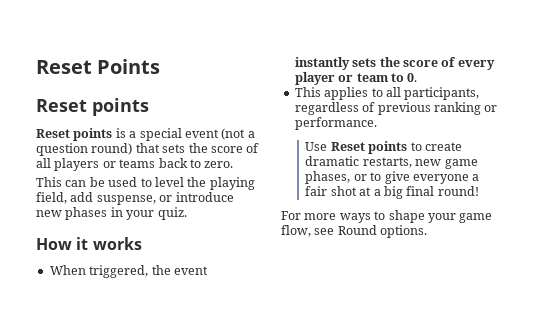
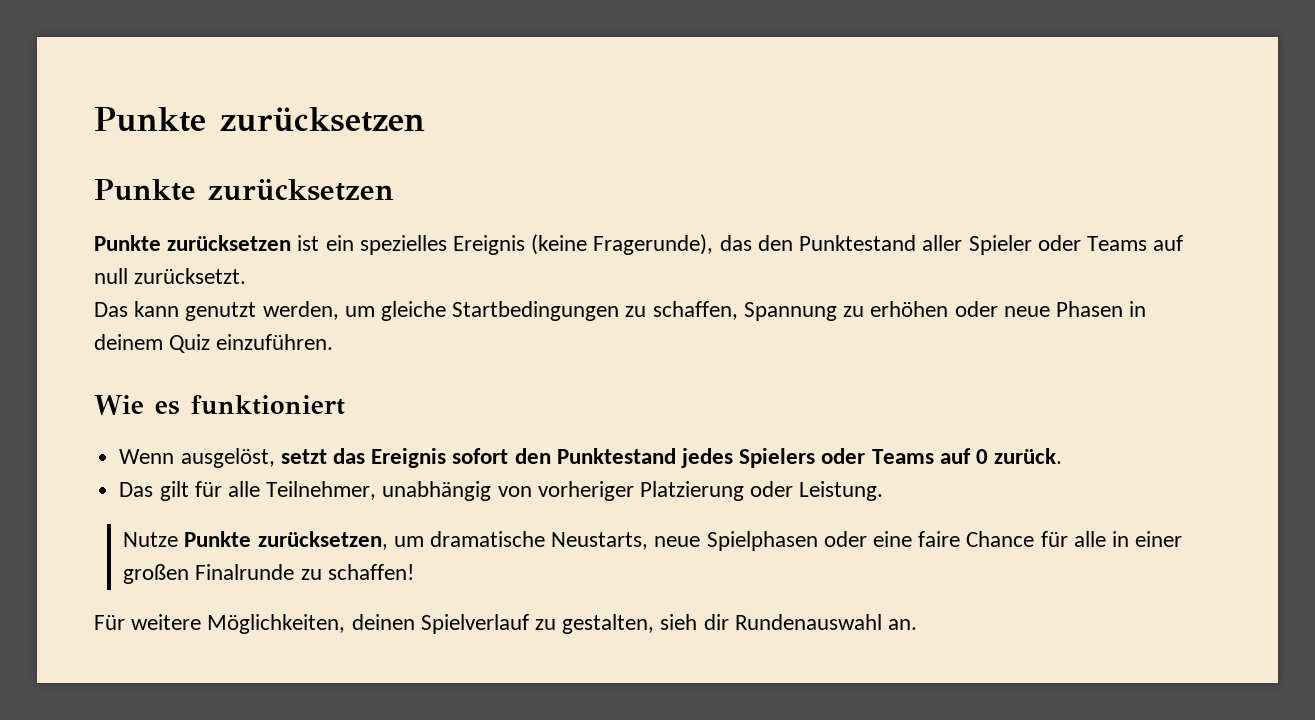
[36,59,161,74] [36,98,149,116] [36,128,255,141] [36,143,260,156] [36,158,234,171] [36,177,255,190] [36,192,234,205] [36,207,187,220] [36,237,142,250] [49,265,208,278] [294,57,495,70] [294,72,418,85] [294,87,480,100] [294,102,498,115] [294,117,377,130] [305,141,462,154] [305,156,478,169] [305,171,480,184] [305,186,479,199] [281,210,493,223] [281,225,428,238] Reset Points // Reset points // Reset points is a special event (not a question round) that sets the score of all players or teams back to zero. // This can be used to level the playing field, add suspense, or introduce new phases in your quiz. // How it works // When triggered, the event instantly sets the score of every player or team to 0. // This applies to all participants, regardless of previous ranking or performance. // Use Reset points to create dramatic restarts, new game phases, or to give everyone a fair shot at a big final round! // For more ways to shape your game flow, see Round options. -> [94,107,425,132] [94,179,394,201] [94,234,1184,255] [94,268,247,284] [94,301,1147,321] [94,334,334,353] [94,395,345,415] [119,448,1063,468] [119,481,884,501] [123,531,1183,551] [123,564,414,584] [94,614,918,634] Punkte zurücksetzen // Punkte zurücksetzen // Punkte zurücksetzen ist ein spezielles Ereignis (keine Fragerunde), das den Punktestand aller Spieler oder Teams auf null zurücksetzt. // Das kann genutzt werden, um gleiche Startbedingungen zu schaffen, Spannung zu erhöhen oder neue Phasen in deinem Quiz einzuführen. // Wie es funktioniert // Wenn ausgelöst, setzt das Ereignis sofort den Punktestand jedes Spielers oder Teams auf 0 zurück. // Das gilt für alle Teilnehmer, unabhängig von vorheriger Platzierung oder Leistung. // Nutze Punkte zurücksetzen, um dramatische Neustarts, neue Spielphasen oder eine faire Chance für alle in einer großen Finalrunde zu schaffen! // Für weitere Möglichkeiten, deinen Spielverlauf zu gestalten, sieh dir Rundenauswahl an.

